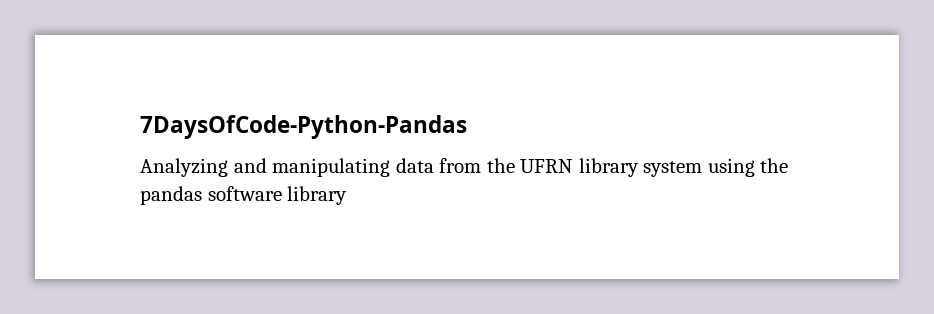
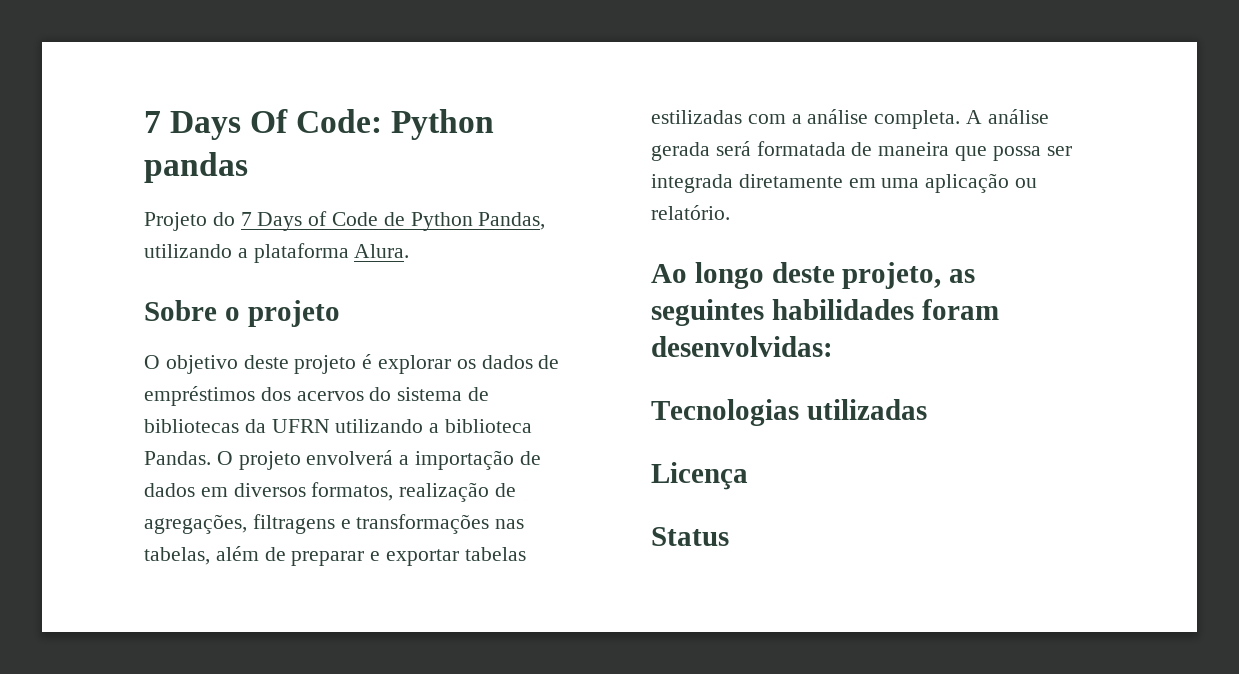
[140,115,467,139] [140,158,789,177] [140,186,348,205] 7DaysOfCode-Python-Pandas // Analyzing and manipulating data from the UFRN library system using the pandas software library -> [144,109,495,140] [144,152,248,183] [144,211,546,231] [144,243,410,263] [144,300,340,327] [144,354,560,374] [144,386,490,406] [144,419,533,433] [144,450,541,470] [144,482,517,502] [144,514,525,534] [144,546,526,566] [651,109,1049,129] [651,141,1072,161] [651,173,1038,193] [651,205,730,220] [651,262,976,289] [651,299,999,326] [651,336,833,357] [651,399,927,426] [651,462,748,490] [651,527,729,546] 7 Days Of Code: Python pandas // Projeto do 7 Days of Code de Python Pandas, utilizando a plataforma Alura. // Sobre o projeto // O objetivo deste projeto é explorar os dados de empréstimos dos acervos do sistema de bibliotecas da UFRN utilizando a biblioteca Pandas. O projeto envolverá a importação de dados em diversos formatos, realização de agregações, filtragens e transformações nas tabelas, além de preparar e exportar tabelas estilizadas com a análise completa. A análise gerada será formatada de maneira que possa ser integrada diretamente em uma aplicação ou relatório. // Ao longo deste projeto, as seguintes habilidades foram desenvolvidas: // Tecnologias utilizadas // Licença // Status

